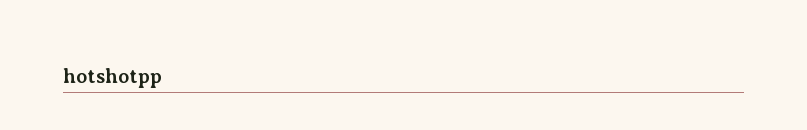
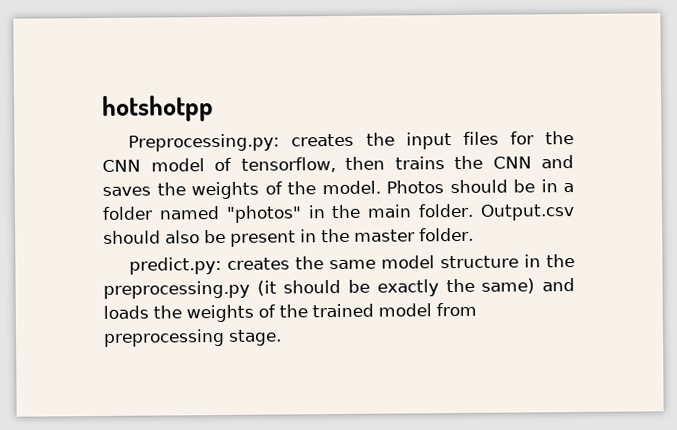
(162, 78) none -> [128,131,574,152] [102,155,574,173] [102,179,574,200] [102,203,575,223] [103,227,474,247] [129,254,575,275] [103,278,575,299] [103,302,477,323] [103,328,282,347] // Preprocessing.py: creates the input files for the CNN model of tensorflow, then trains the CNN and saves the weights of the model. Photos should be in a folder named "photos" in the main folder. Output.csv should also be present in the master folder. // predict.py: creates the same model structure in the preprocessing.py (it should be exactly the same) and loads the weights of the trained model from preprocessing stage.

